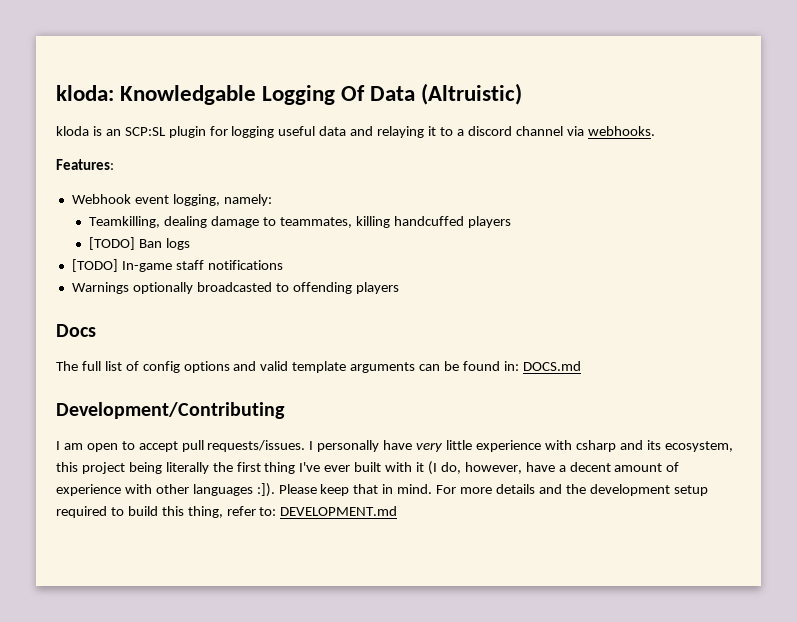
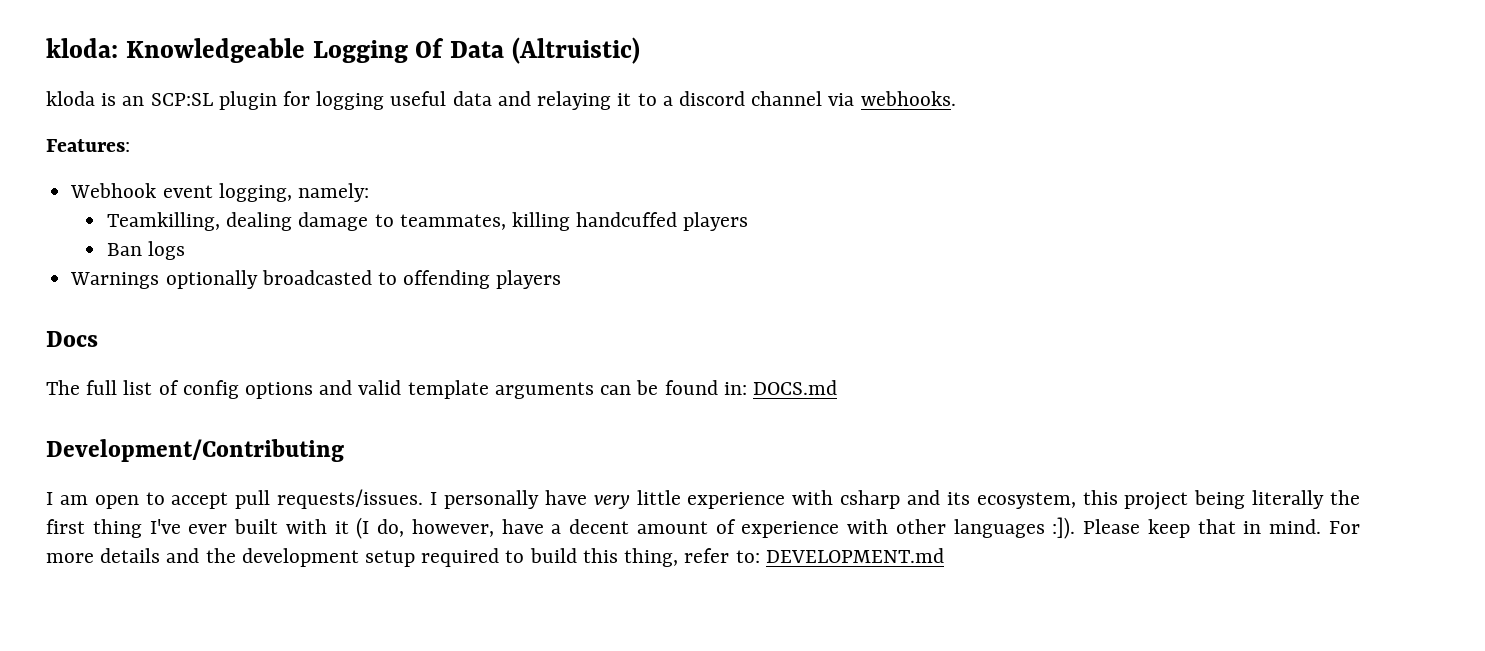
[120,85,257,105] Knowledgable -> [125,38,305,63] Knowledgeable
[89,237,136,250] [TODO] -> (749, 221) none
[71,259,283,272] // [TODO] In-game staff notifications -> (186, 250) none

